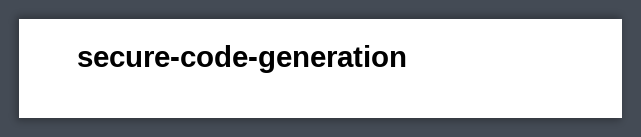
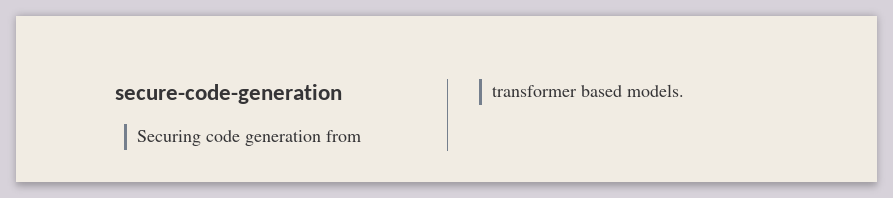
(407, 59) none -> [137,130,362,146] [492,84,685,97] // Securing code generation from transformer based models.

